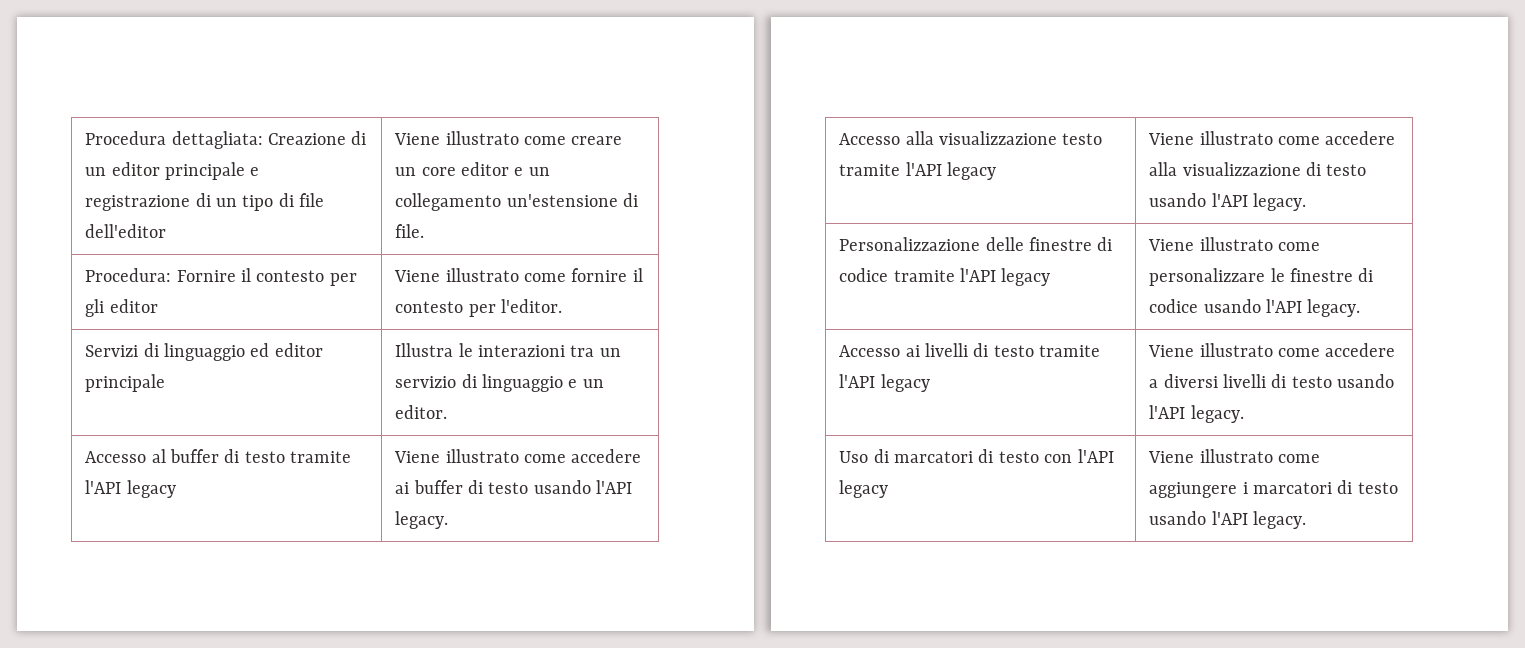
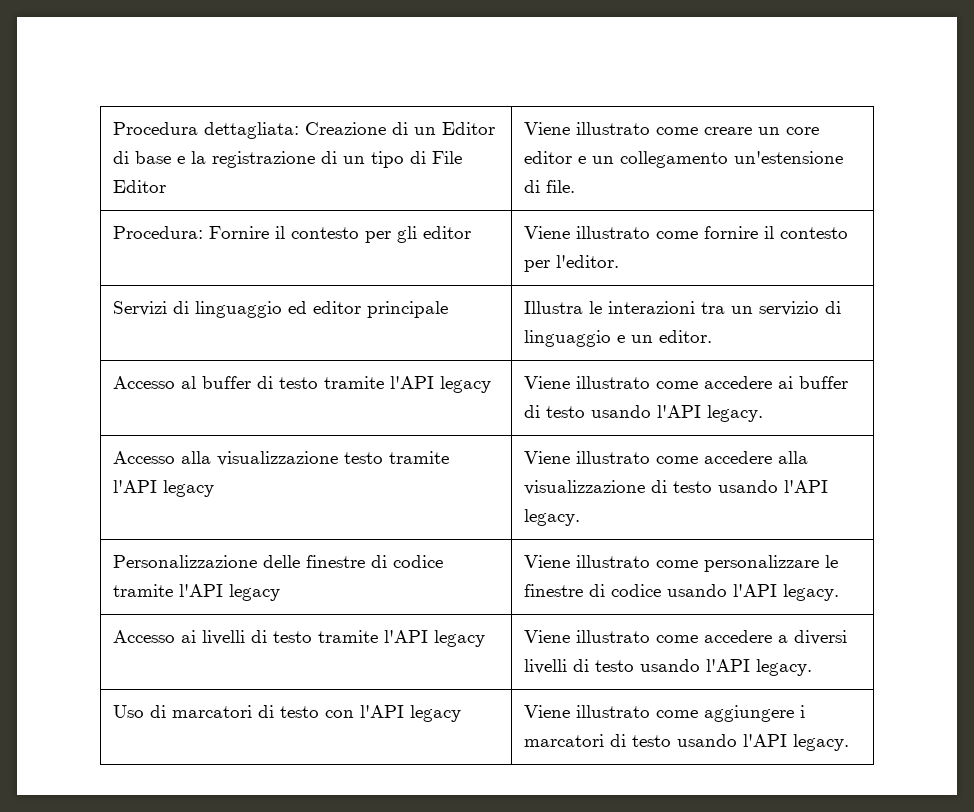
[111,162,260,180] editor principale e -> [442,122,496,135] [113,151,207,164] Editor di base e la
[299,193,325,207] [85,224,167,238] file dell'editor -> [432,151,463,164] [113,180,167,193] File Editor

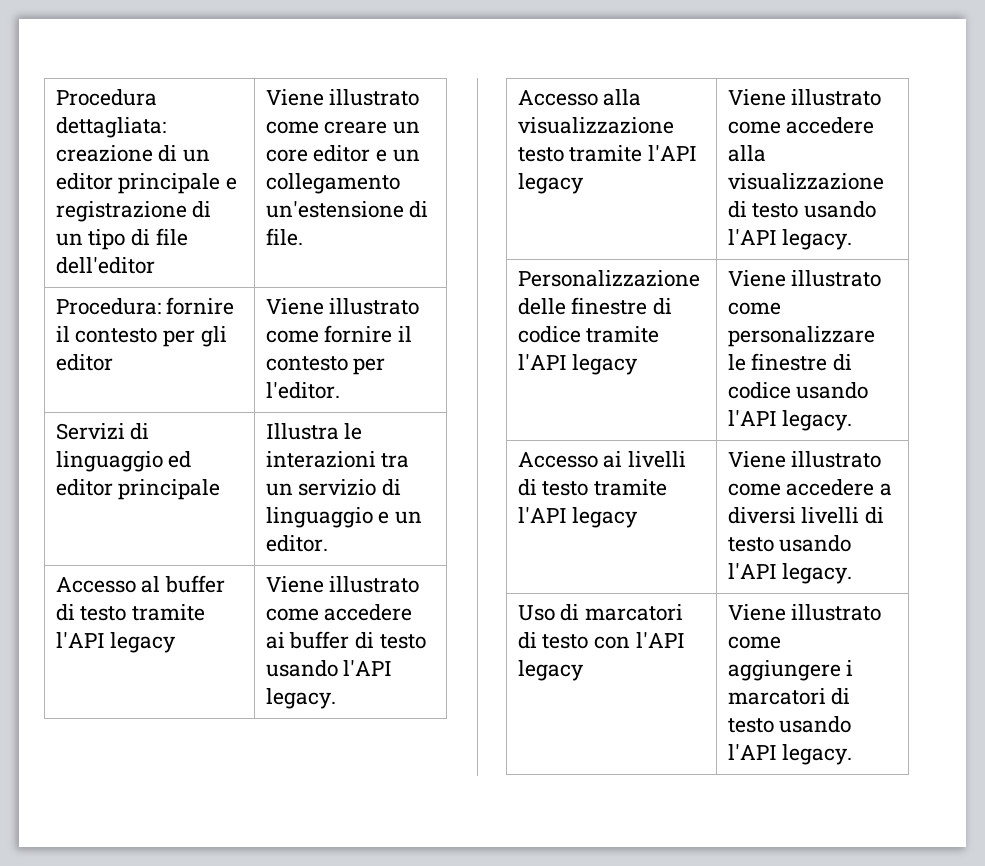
[305,122,496,135] [113,151,207,164] Creazione di un Editor di base e la -> [55,145,211,162] [55,173,238,194] creazione di un editor principale e
[432,151,463,164] [113,180,167,193] File Editor -> [155,228,188,246] [55,257,155,274] file dell'editor
[209,226,270,239] Fornire -> [166,297,235,315] fornire

